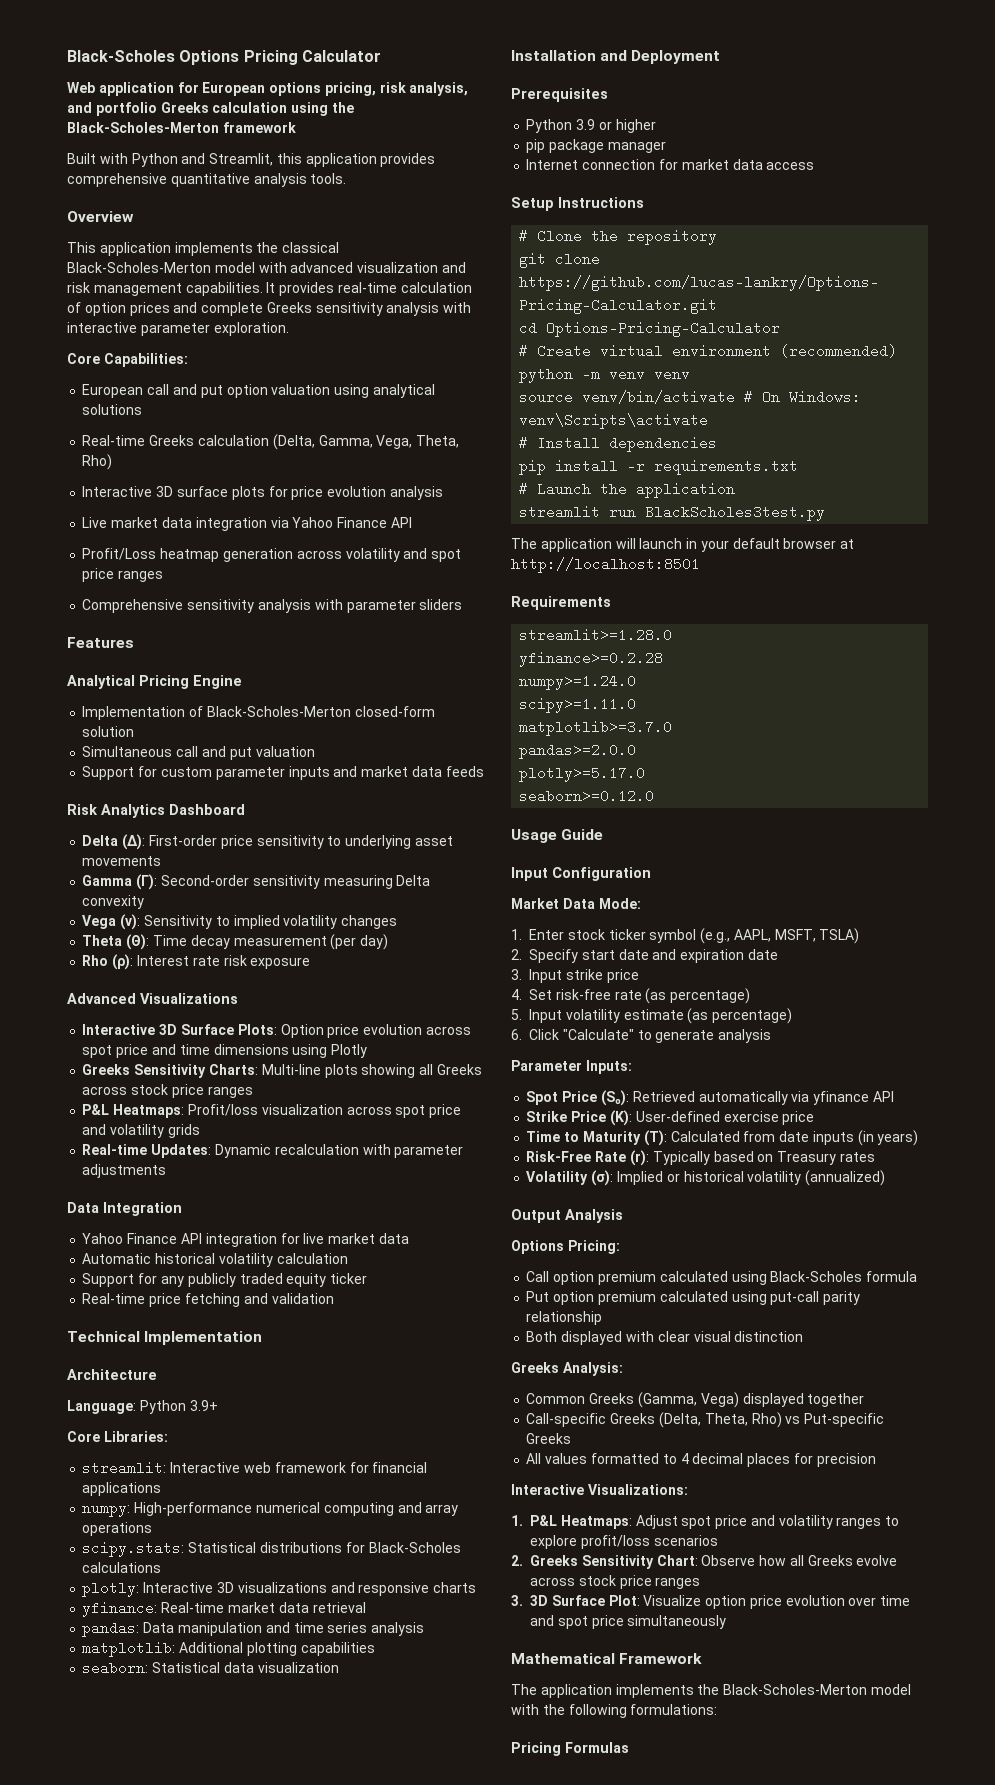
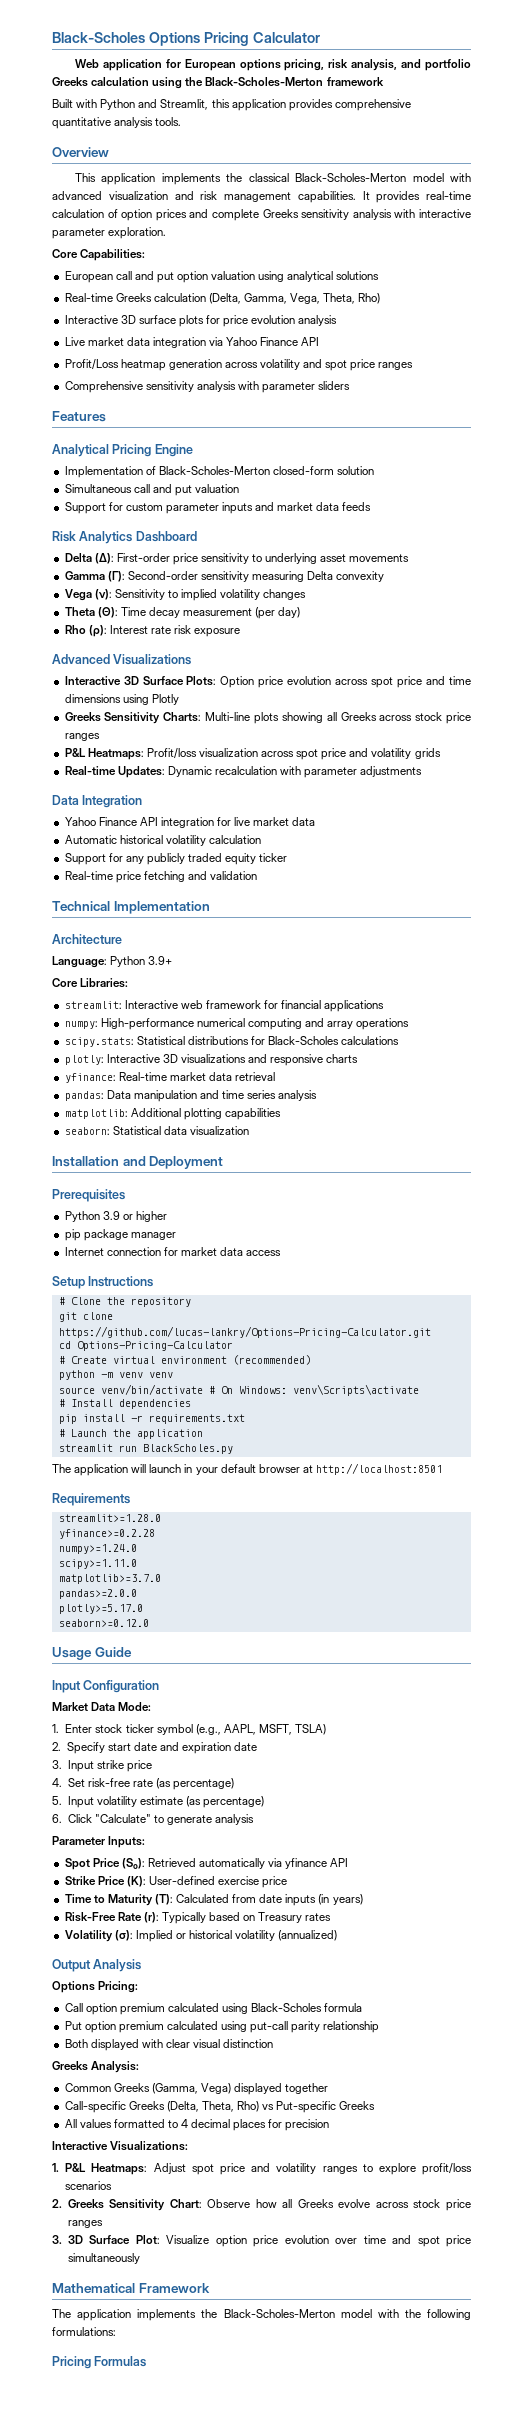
[645,505,826,521] BlackScholes3test.py -> [142,1444,233,1454] BlackScholes.py

